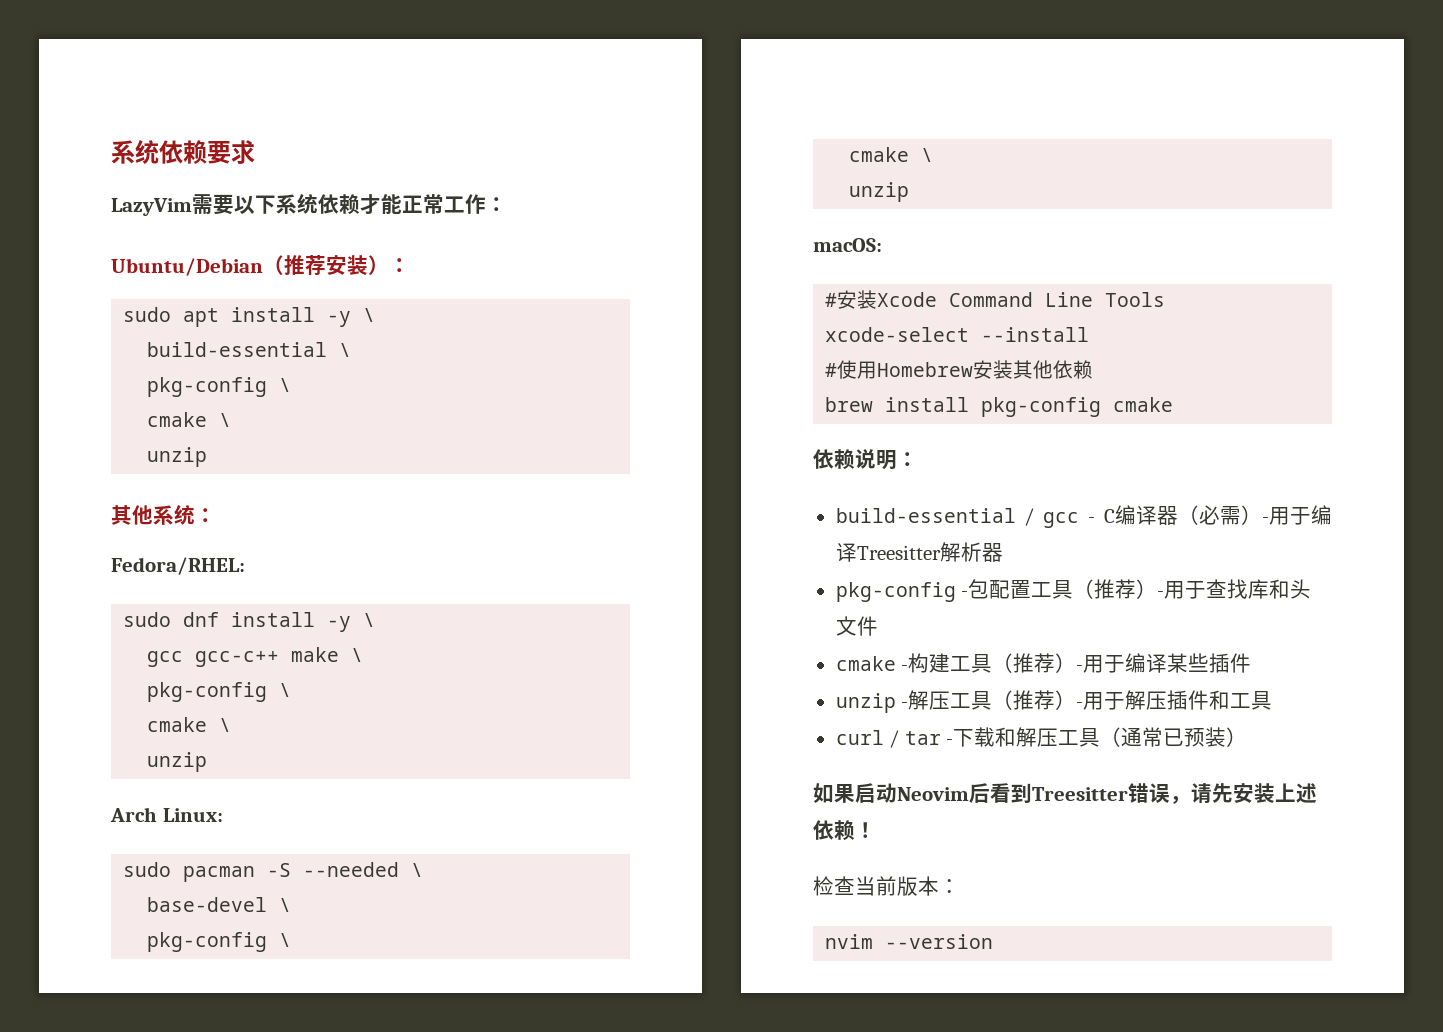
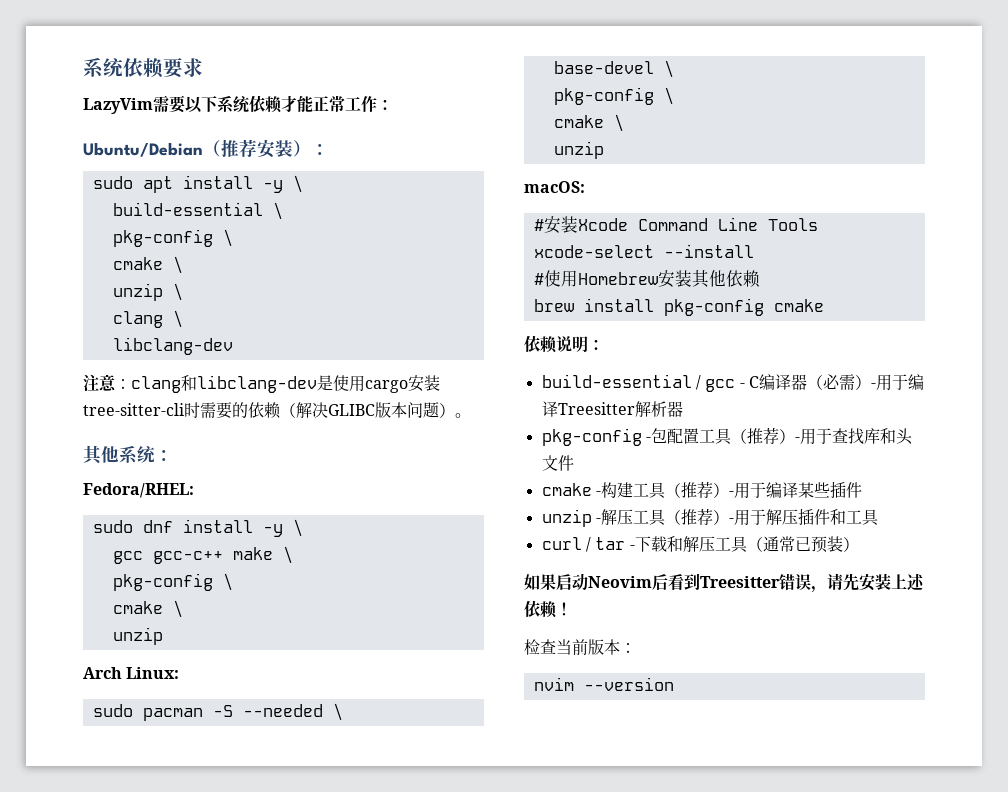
(208, 457) none -> [172,283,183,301] [112,310,183,328] [112,337,233,355] [83,374,440,393] [83,402,471,419] \ // clang \ // libclang-dev // 注意：clang和libclang-dev是使用cargo安装tree-sitter-cli时需要的依赖（解决GLIBC版本问题）。

